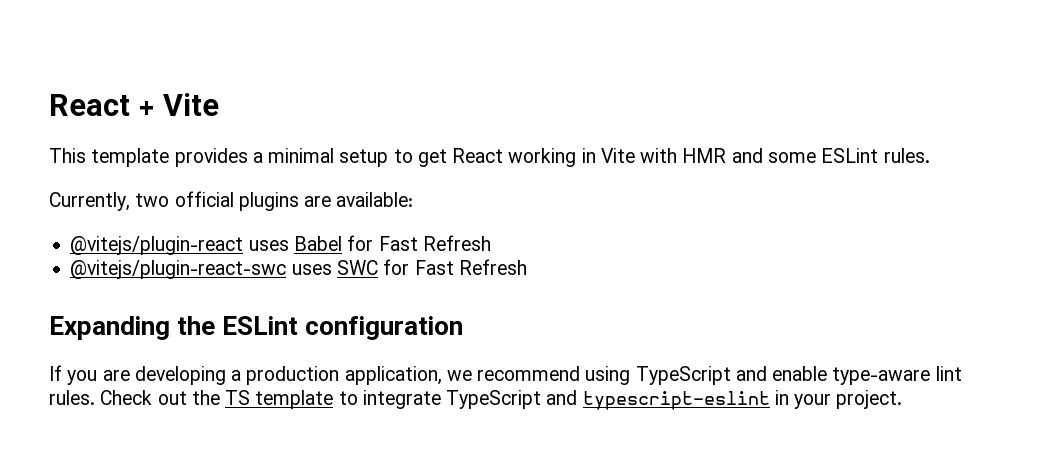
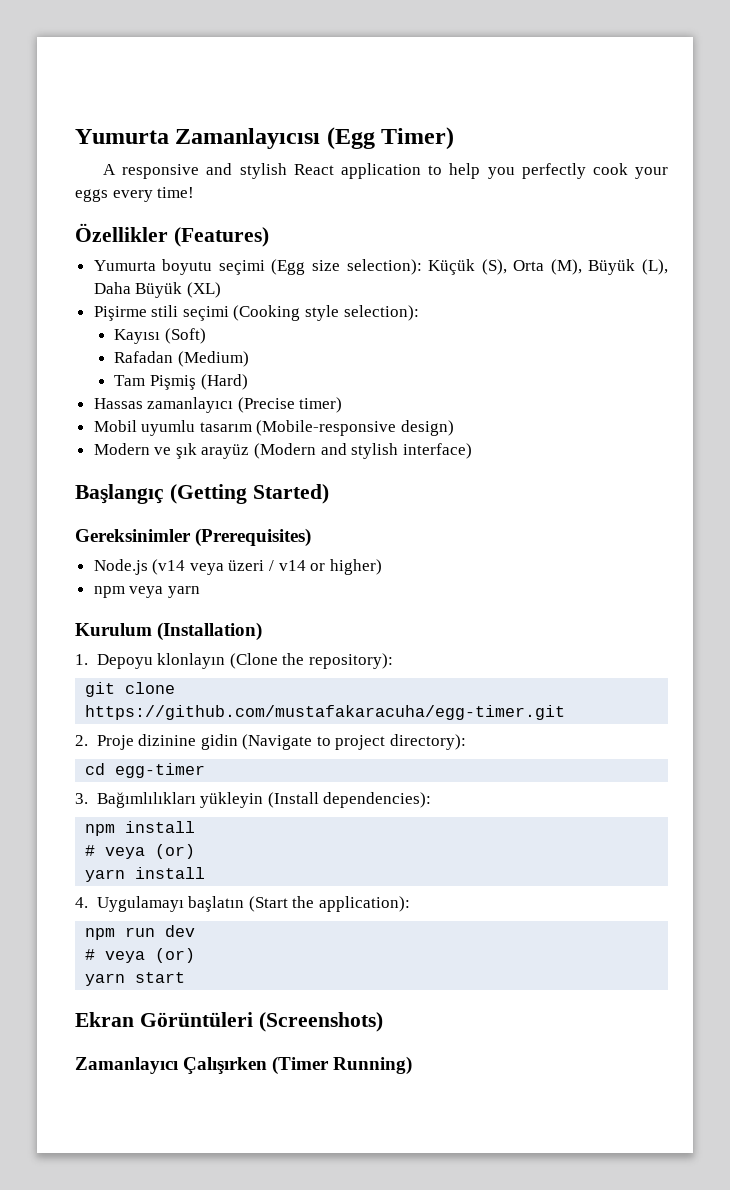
[49,93,220,116] [49,148,930,167] [49,191,414,211] [70,235,491,255] [70,259,527,279] [49,316,464,340] [49,365,962,385] [49,390,903,410] React + Vite // This template provides a minimal setup to get React working in Vite with HMR and some ESLint rules. // Currently, two official plugins are available: // @vitejs/plugin-react uses Babel for Fast Refresh // @vitejs/plugin-react-swc uses SWC for Fast Refresh // Expanding the ESLint configuration // If you are developing a production application, we recommend using TypeScript and enable type-aware lint rules. Check out the TS template to integrate TypeScript and typescript-eslint in your project. -> [75,127,455,150] [103,163,668,179] [75,187,195,202] [75,223,269,247] [93,259,668,275] [93,282,221,298] [93,305,419,321] [114,328,207,344] [114,351,250,367] [114,374,248,390] [93,397,343,413] [93,420,455,436] [93,443,472,459] [75,484,329,504] [75,528,312,547] [93,559,382,575] [93,586,200,598] [75,622,263,641] [75,653,393,669] [85,682,176,697] [85,705,566,720] [75,734,467,750] [85,763,206,778] [75,792,432,808] [85,821,196,836] [85,844,196,859] [85,867,206,882] [75,896,410,912] [85,925,196,940] [85,948,196,963] [85,972,186,986] [75,1012,383,1032] [75,1056,413,1075] Yumurta Zamanlayıcısı (Egg Timer) // A responsive and stylish React application to help you perfectly cook your eggs every time! // Özellikler (Features) // Yumurta boyutu seçimi (Egg size selection): Küçük (S), Orta (M), Büyük (L), Daha Büyük (XL) // Pişirme stili seçimi (Cooking style selection): // Kayısı (Soft) // Rafadan (Medium) // Tam Pişmiş (Hard) // Hassas zamanlayıcı (Precise timer) // Mobil uyumlu tasarım (Mobile-responsive design) // Modern ve şık arayüz (Modern and stylish interface) // Başlangıç (Getting Started) // Gereksinimler (Prerequisites) // Node.js (v14 veya üzeri / v14 or higher) // npm veya yarn // Kurulum (Installation) // 1. Depoyu klonlayın (Clone the repository): // git clone https://github.com/mustafakaracuha/egg-timer.git // 2. Proje dizinine gidin (Navigate to project directory): // cd egg-timer // 3. Bağımlılıkları yükleyin (Install dependencies): // npm install // # veya (or) // yarn install // 4. Uygulamayı başlatın (Start the application): // npm run dev // # veya (or) // yarn start // Ekran Görüntüleri (Screenshots) // Zamanlayıcı Çalışırken (Timer Running)

